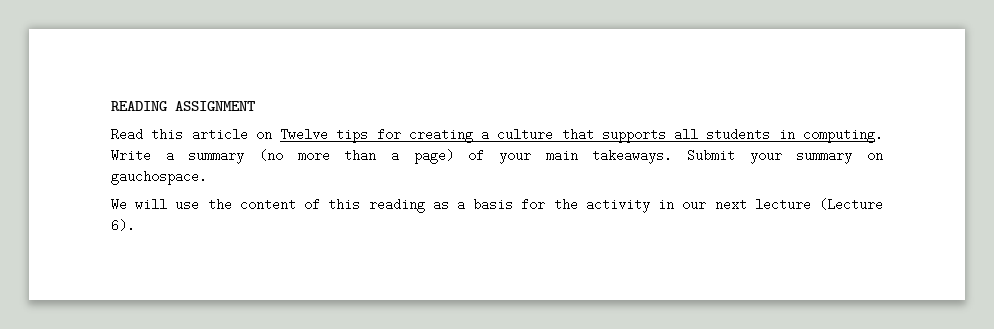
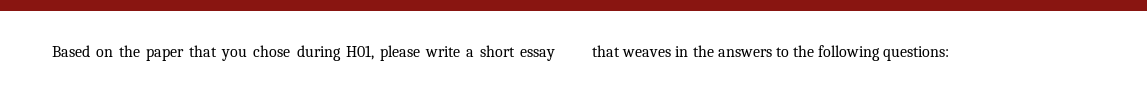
[111,101,255,111] [111,128,883,143] [111,149,883,164] [111,170,207,185] [111,198,883,213] [111,219,135,232] READING ASSIGNMENT // Read this article on Twelve tips for creating a culture that supports all students in computing. Write a summary (no more than a page) of your main takeaways. Submit your summary on gauchospace. // We will use the content of this reading as a basis for the activity in our next lecture (Lecture 6). -> [52,45,950,61] Based on the paper that you chose during H01, please write a short essay that weaves in the answers to the following questions:

